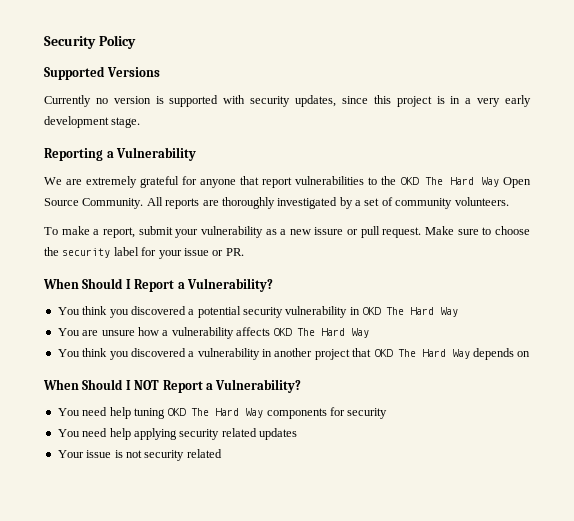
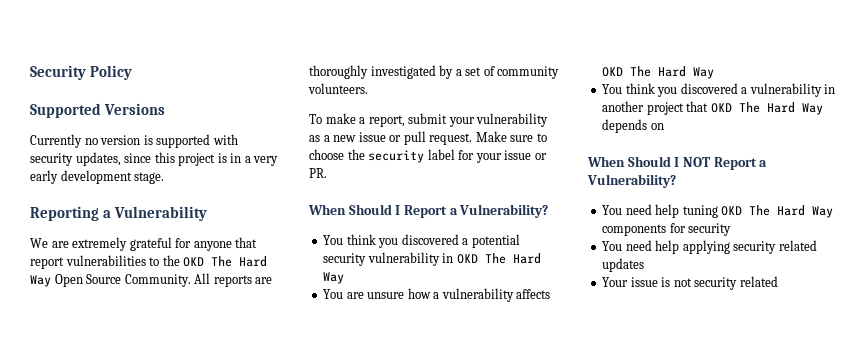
[314,227,344,235] issure -> [358,132,386,142] issue

